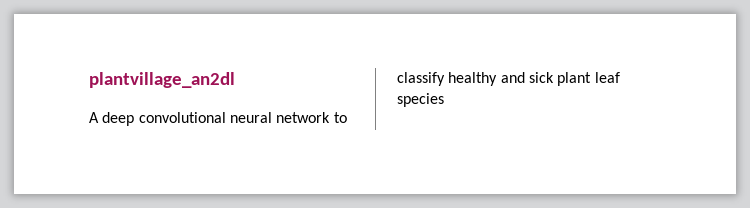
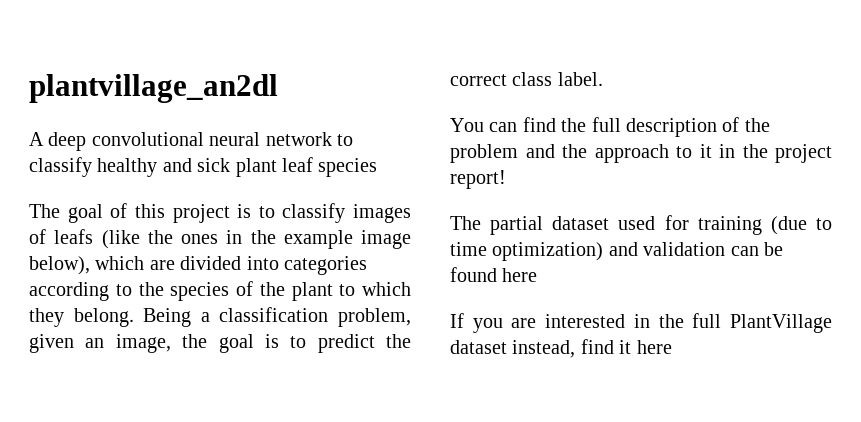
(444, 100) none -> [29,203,411,223] [29,229,411,249] [29,256,367,275] [29,281,411,301] [29,307,411,327] [29,334,411,353] [450,72,603,86] [450,117,770,137] [450,144,832,163] [450,170,506,189] [450,215,832,235] [450,242,783,261] [450,267,538,282] [450,313,832,333] [450,339,672,358] // The goal of this project is to classify images of leafs (like the ones in the example image below), which are divided into categories according to the species of the plant to which they belong. Being a classification problem, given an image, the goal is to predict the correct class label. // You can find the full description of the problem and the approach to it in the project report! // The partial dataset used for training (due to time optimization) and validation can be found here // If you are interested in the full PlantVillage dataset instead, find it here

